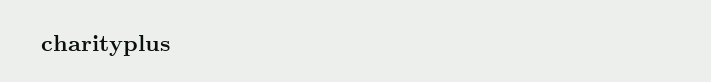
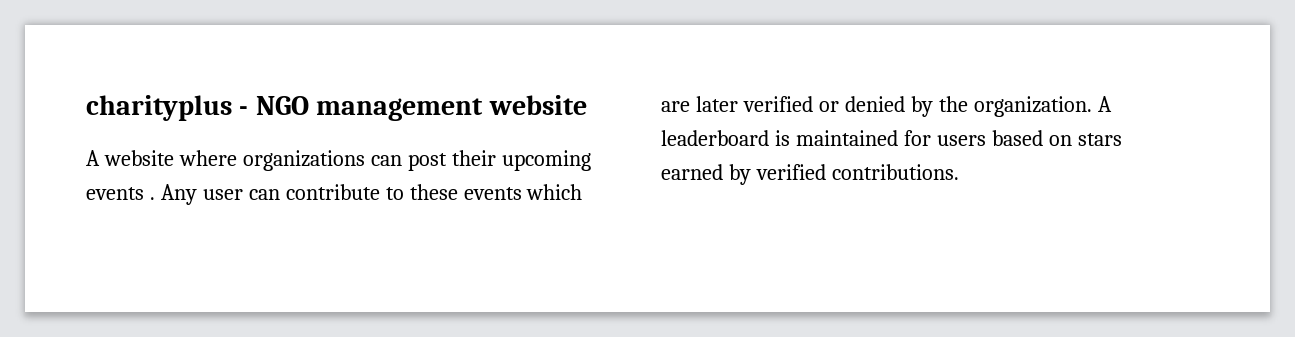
(170, 45) none -> [239,95,587,121] [86,150,591,171] [86,184,583,205] [661,96,1112,117] [661,130,1122,146] [661,164,959,185] - NGO management website // A website where organizations can post their upcoming events . Any user can contribute to these events which are later verified or denied by the organization. A leaderboard is maintained for users based on stars earned by verified contributions.

